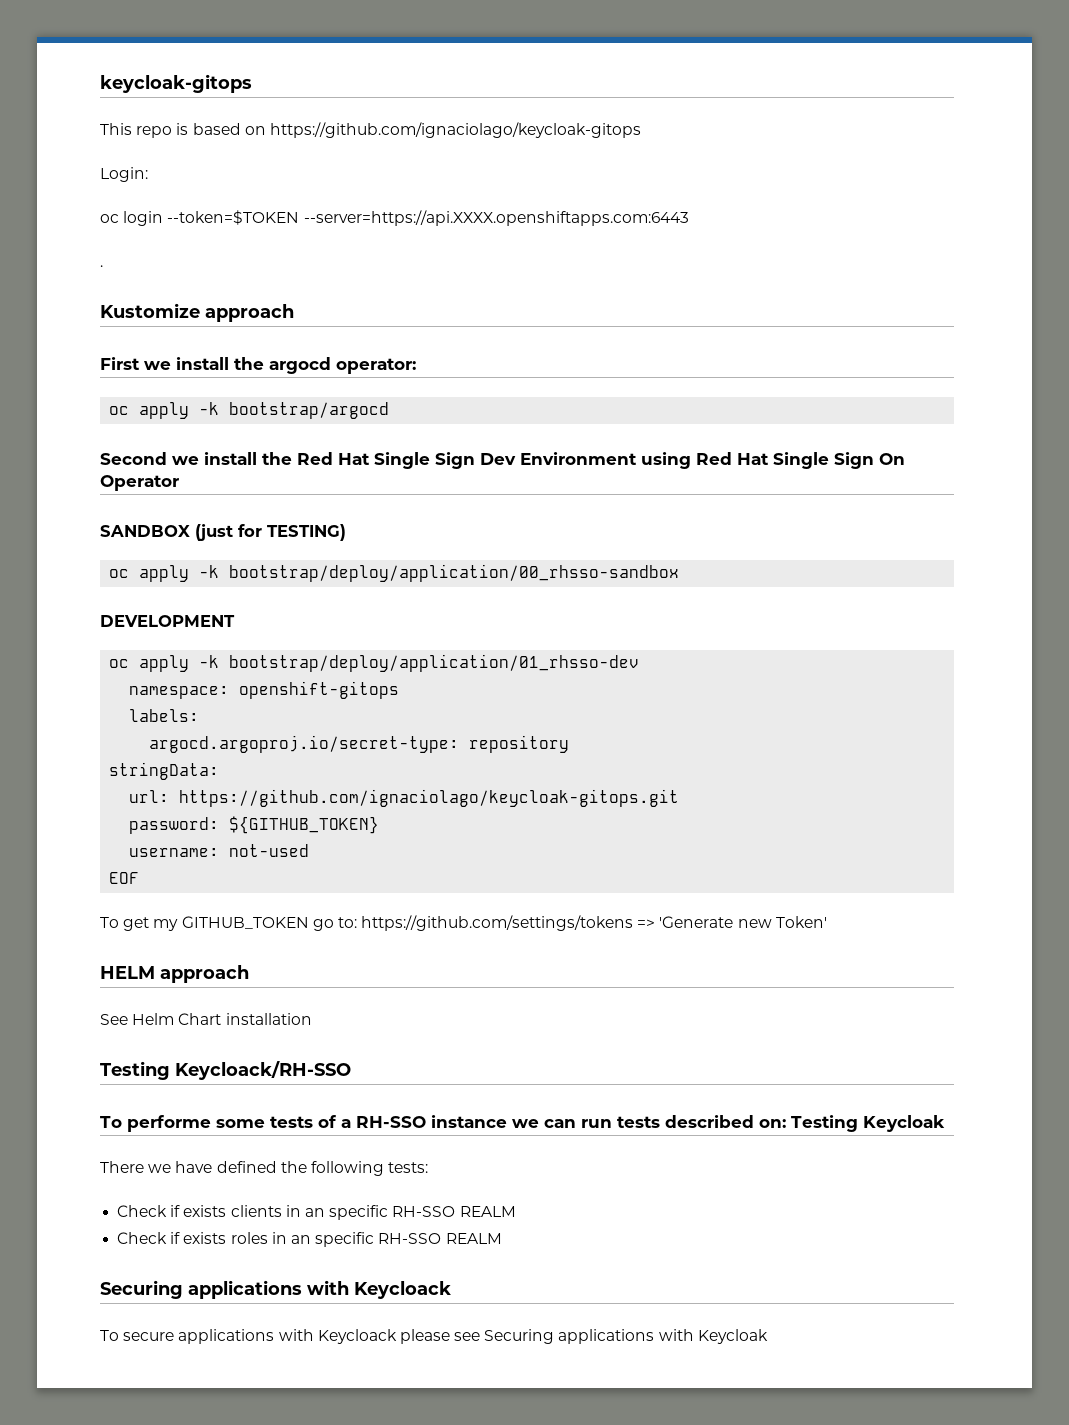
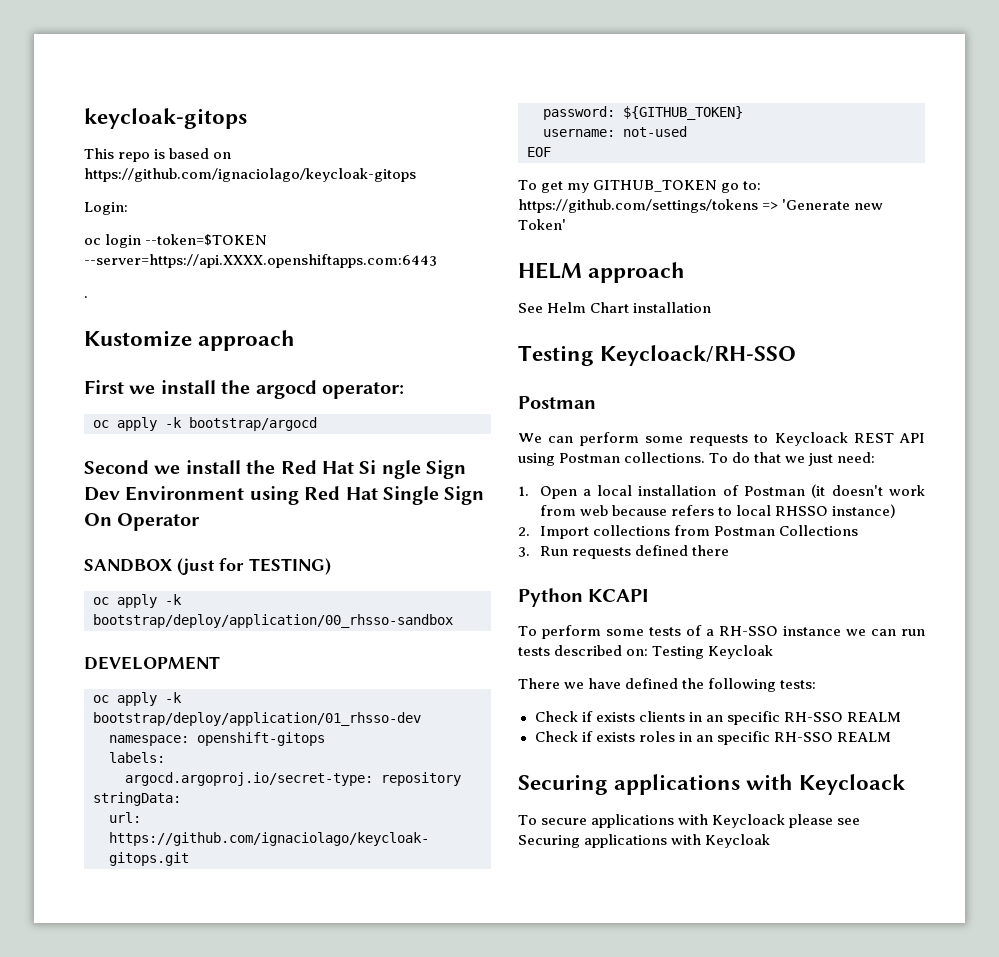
[374,452,430,469] Single -> [359,460,421,479] Si ngle
[100,1115,211,1132] To performe -> [518,396,596,409] [518,432,925,446] [518,452,876,466] [518,484,925,499] [539,504,896,518] [518,525,858,539] [518,545,729,559] [518,588,650,607] [518,625,601,639] Postman // We can perform some requests to Keycloack REST API using Postman collections. To do that we just need: // 1. Open a local installation of Postman (it doesn't work from web because refers to local RHSSO instance) // 2. Import collections from Postman Collections // 3. Run requests defined there // Python KCAPI // To perform

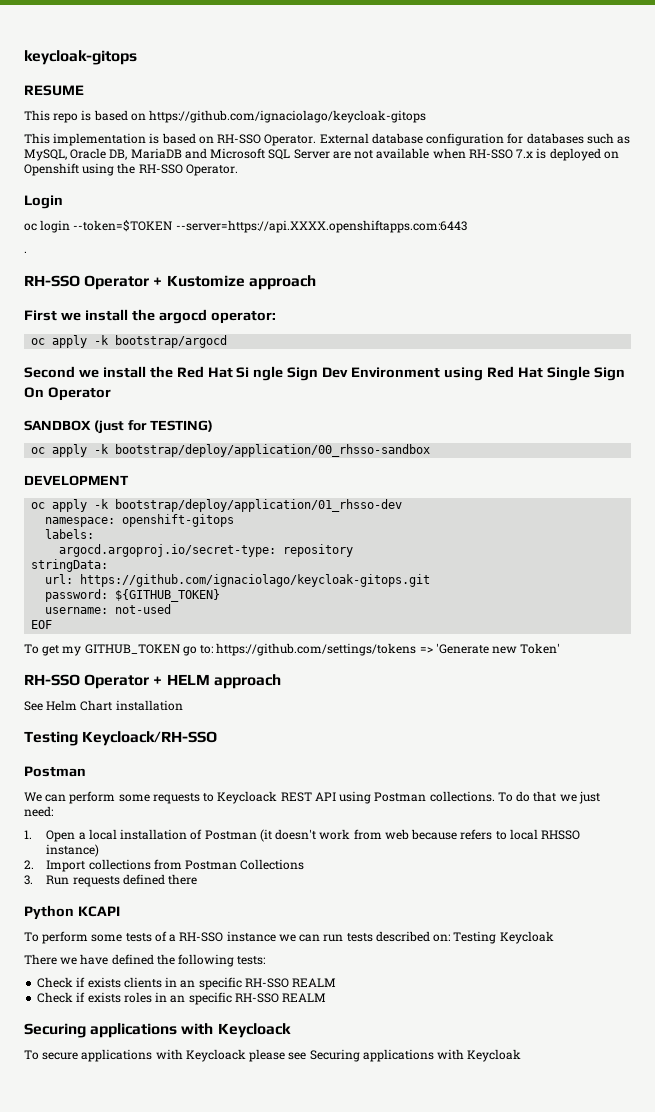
(247, 118) none -> [24,85,84,96] // RESUME
[84,202,128,215] Login: -> [24,133,631,146] [24,148,619,161] [24,163,238,176] [24,195,63,209] This implementation is based on RH-SSO Operator. External database configuration for databases such as MySQL, Oracle DB, MariaDB and Microsoft SQL Server are not available when RH-SSO 7.x is deployed on Openshift using the RH-SSO Operator. // Login
(88, 297) none -> [24,275,163,290] RH-SSO Operator +
(566, 224) none -> [24,674,163,689] RH-SSO Operator +

